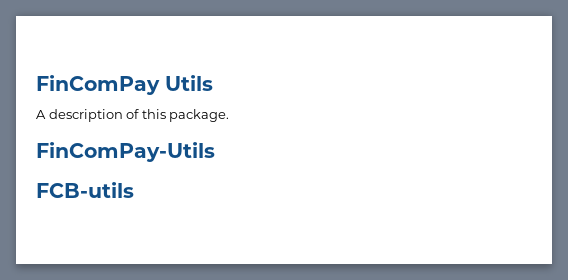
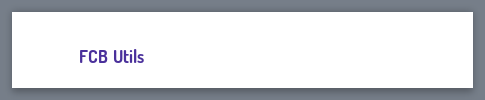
[36,75,160,95] FinComPay -> [79,50,108,63] FCB
[36,109,230,122] [36,142,215,162] [36,182,134,198] // A description of this package. // FinComPay-Utils // FCB-utils -> (144, 56) none

